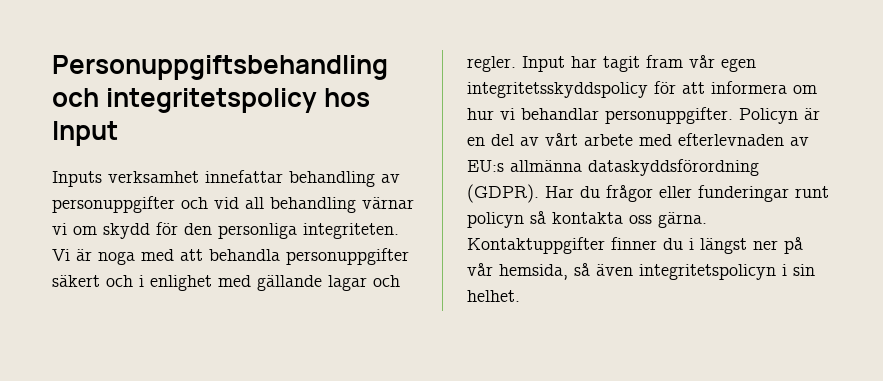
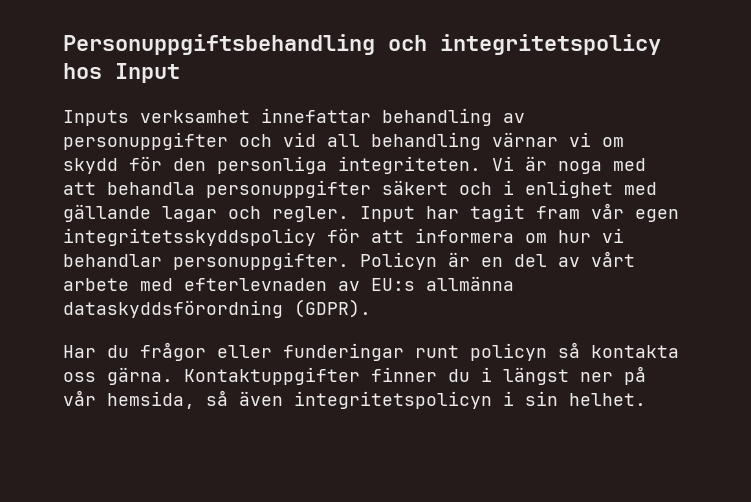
(539, 193) none -> (371, 308) //

